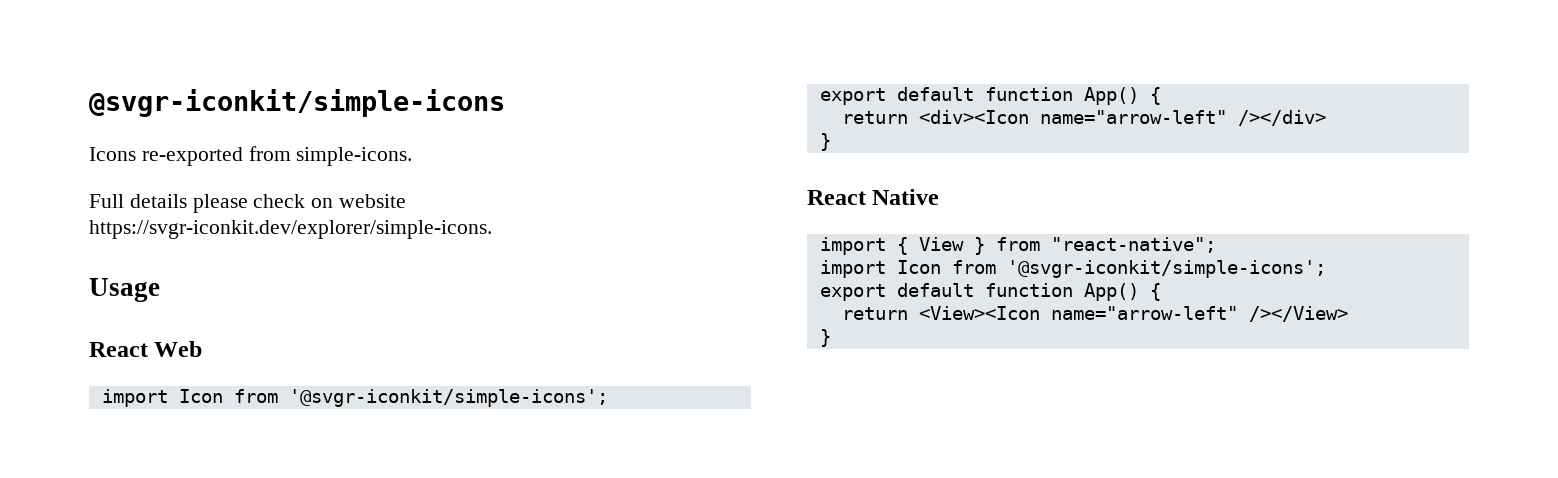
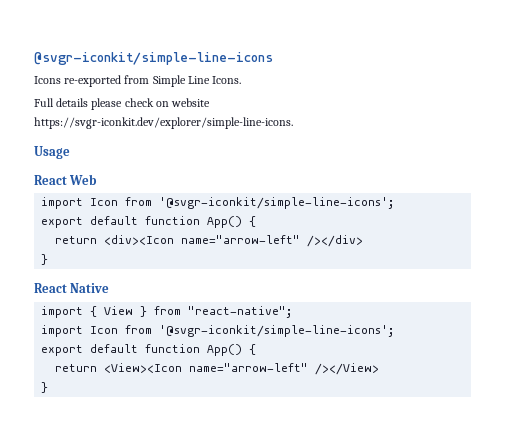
[89,89,505,117] @svgr-iconkit/simple-icons -> [34,52,273,65] @svgr-iconkit/simple-line-icons
[296,147,413,166] simple-icons. -> [152,75,242,87] Simple Line Icons.
[89,220,492,239] https://svgr-iconkit.dev/explorer/simple-icons. -> [34,117,293,129] https://svgr-iconkit.dev/explorer/simple-line-icons.
[288,389,608,407] '@svgr-iconkit/simple-icons'; -> [159,197,395,209] '@svgr-iconkit/simple-line-icons';
[1006,260,1326,278] '@svgr-iconkit/simple-icons'; -> [159,325,395,337] '@svgr-iconkit/simple-line-icons';

